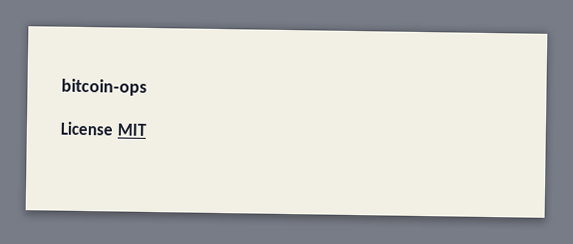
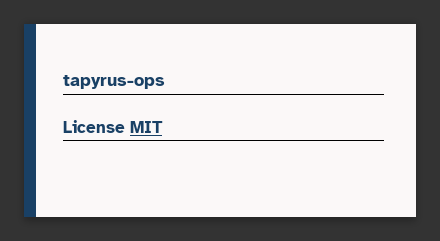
[61,78,147,96] bitcoin-ops -> [63,75,165,89] tapyrus-ops

